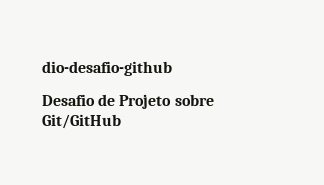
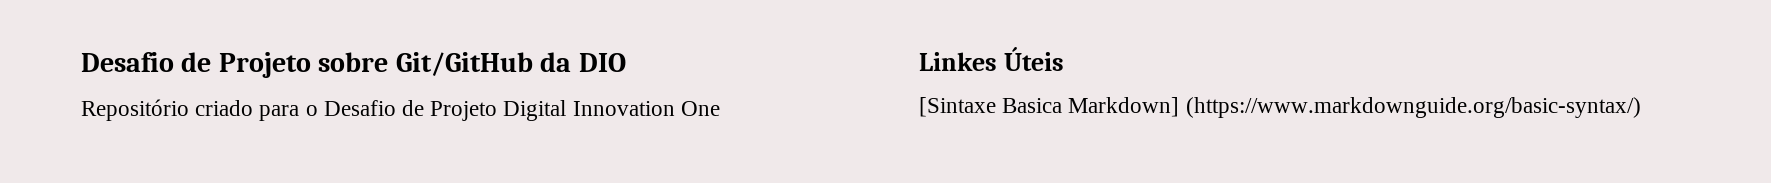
[42,61,172,76] dio-desafio-github // -> (81, 62) none
(121, 121) none -> [540,52,626,72] [81,99,720,121] [919,47,1064,71] [919,97,1641,118] da DIO // Repositório criado para o Desafio de Projeto Digital Innovation One // Linkes Úteis // [Sintaxe Basica Markdown] (https://www.markdownguide.org/basic-syntax/)

